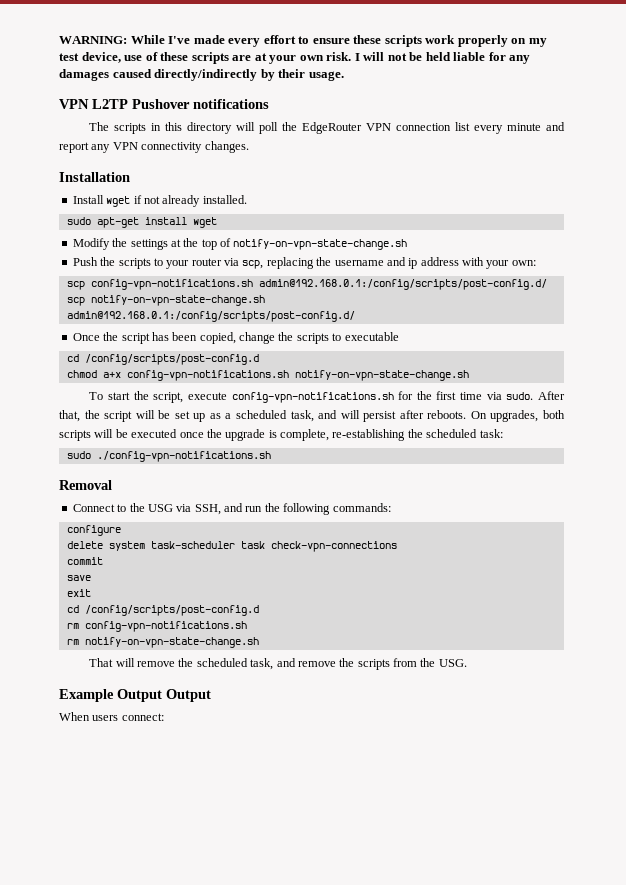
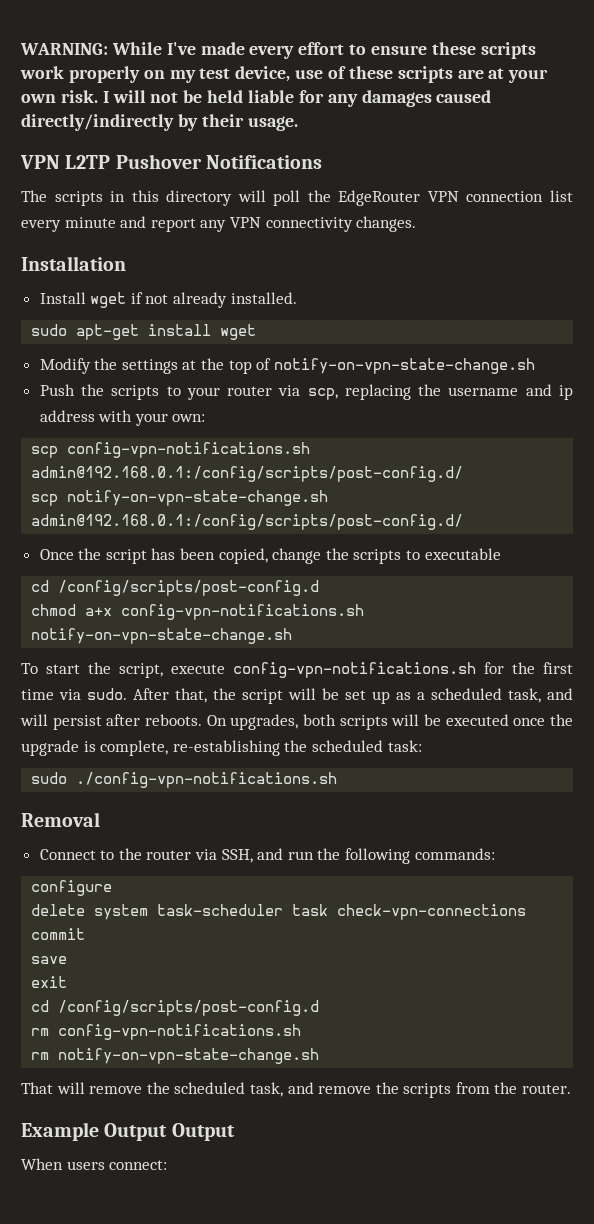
[193,99,269,109] notifications -> [205,155,322,169] Notifications
[147,504,173,512] USG -> [146,850,192,860] router
[438,659,467,667] USG. -> [522,1084,572,1094] router.

